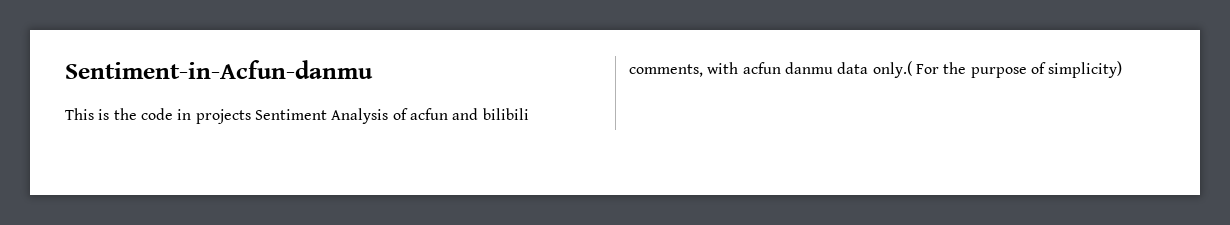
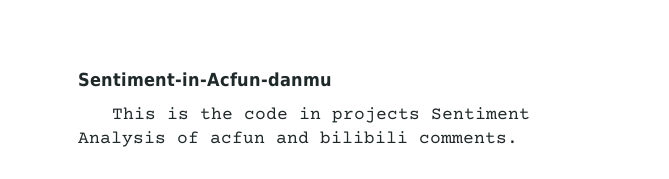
[629,61,1123,78] comments, with acfun danmu data only.( For the purpose of simplicity) -> [419,132,518,144] comments.

